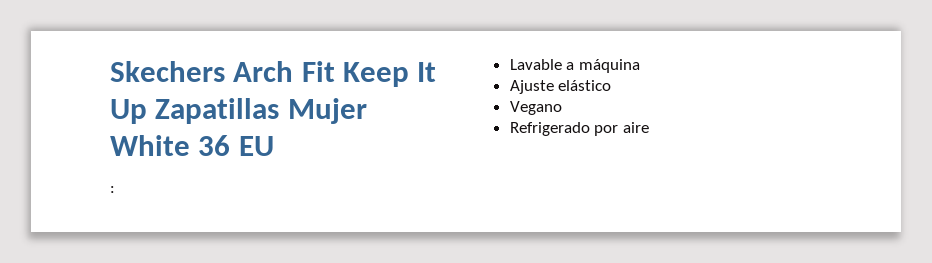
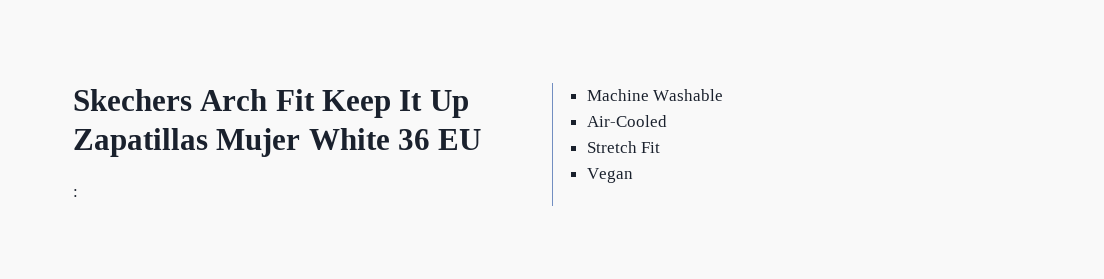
[509,59,640,73] [509,80,612,94] [509,101,562,115] [509,122,649,136] Lavable a máquina // Ajuste elástico // Vegano // Refrigerado por aire -> [586,89,724,101] [586,115,667,127] [586,141,661,153] [586,168,633,183] Machine Washable // Air-Cooled // Stretch Fit // Vegan

